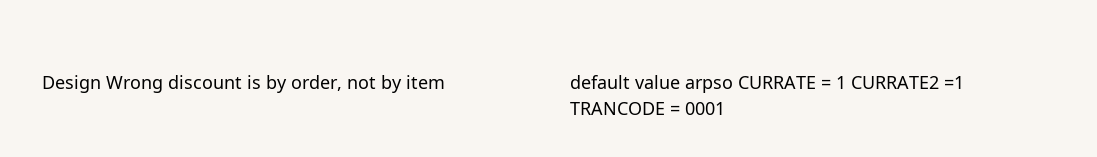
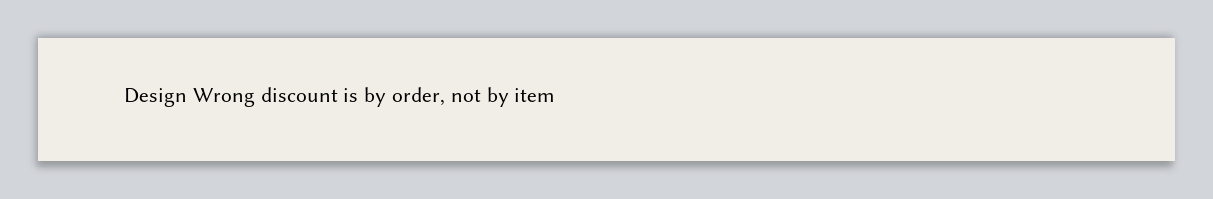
[570,75,964,93] [570,102,725,115] // default value arpso CURRATE = 1 CURRATE2 =1 TRANCODE = 0001 -> (555, 95) none

